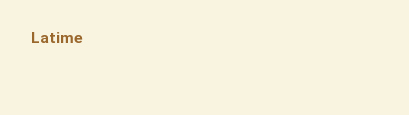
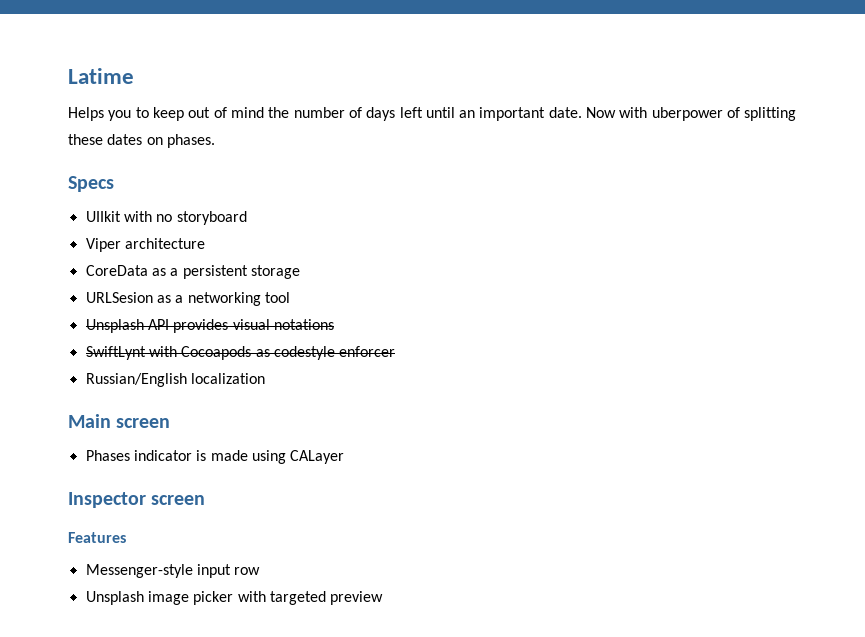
(83, 37) none -> [68,107,797,121] [68,134,215,148] [68,176,114,192] [85,211,247,225] [85,238,205,252] [85,265,300,279] [85,292,290,306] [85,319,334,333] [85,346,396,360] [85,373,265,387] [68,414,171,428] [85,450,345,464] [68,492,206,508] [68,532,126,543] [85,564,261,578] [85,591,384,605] // Helps you to keep out of mind the number of days left until an important date. Now with uberpower of splitting these dates on phases. // Specs // UIIkit with no storyboard // Viper architecture // CoreData as a persistent storage // URLSesion as a networking tool // Unsplash API provides visual notations // SwiftLynt with Cocoapods as codestyle enforcer // Russian/English localization // Main screen // Phases indicator is made using CALayer // Inspector screen // Features // Messenger-style input row // Unsplash image picker with targeted preview

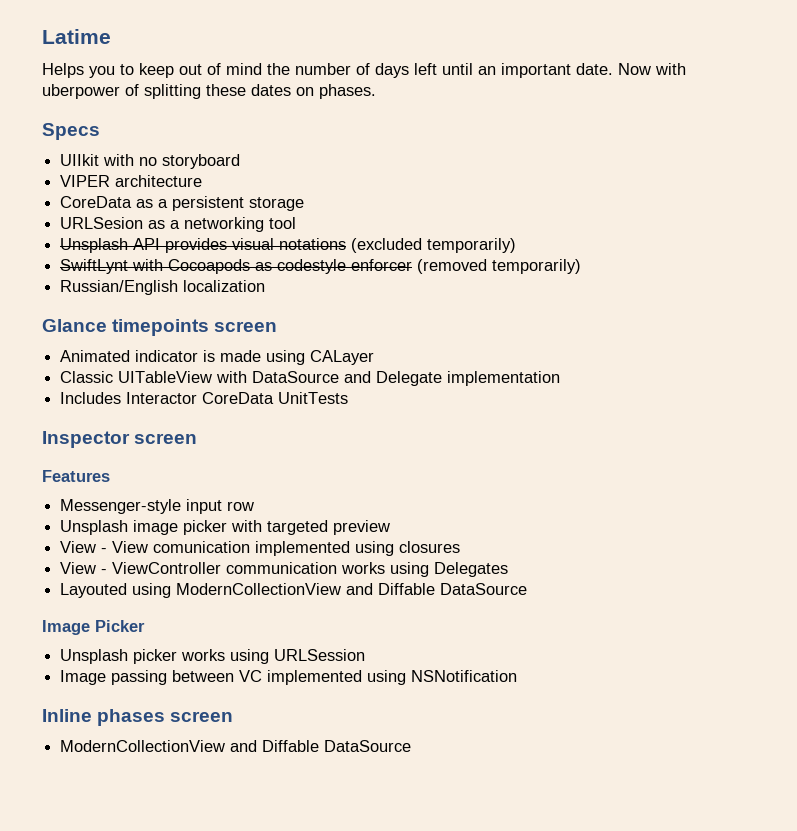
[85,238,121,252] Viper -> [60,175,111,187] VIPER
(334, 324) none -> [351,238,517,253] (excluded temporarily)
(396, 351) none -> [417,259,582,274] (removed temporarily)
[68,414,171,428] [85,450,130,461] Main screen // Phases -> [42,319,278,336] [60,350,131,362] Glance timepoints screen // Animated
(345, 457) none -> [60,371,561,386] [60,392,349,404] // Classic UITableView with DataSource and Delegate implementation // Includes Interactor CoreData UnitTests
(384, 598) none -> [60,541,461,556] [60,562,509,577] [60,583,528,598] [42,620,145,635] [60,649,366,664] [60,670,518,685] [42,709,234,726] [60,740,412,752] // View - View comunication implemented using closures // View - ViewController communication works using Delegates // Layouted using ModernCollectionView and Diffable DataSource // Image Picker // Unsplash picker works using URLSession // Image passing between VC implemented using NSNotification // Inline phases screen // ModernCollectionView and Diffable DataSource

